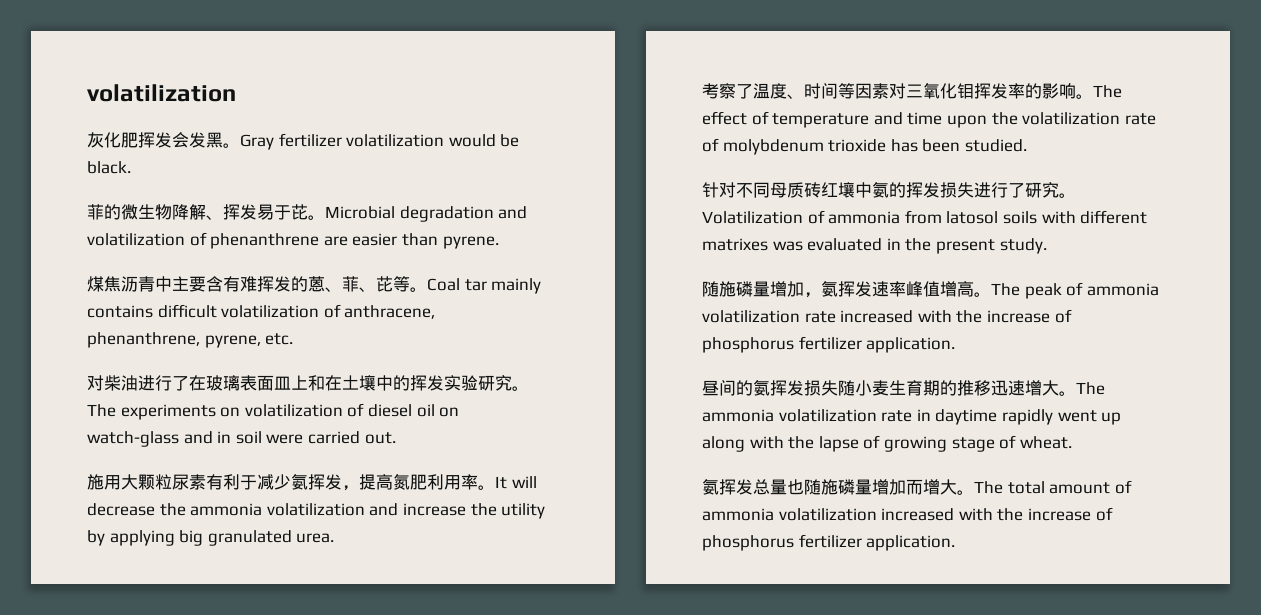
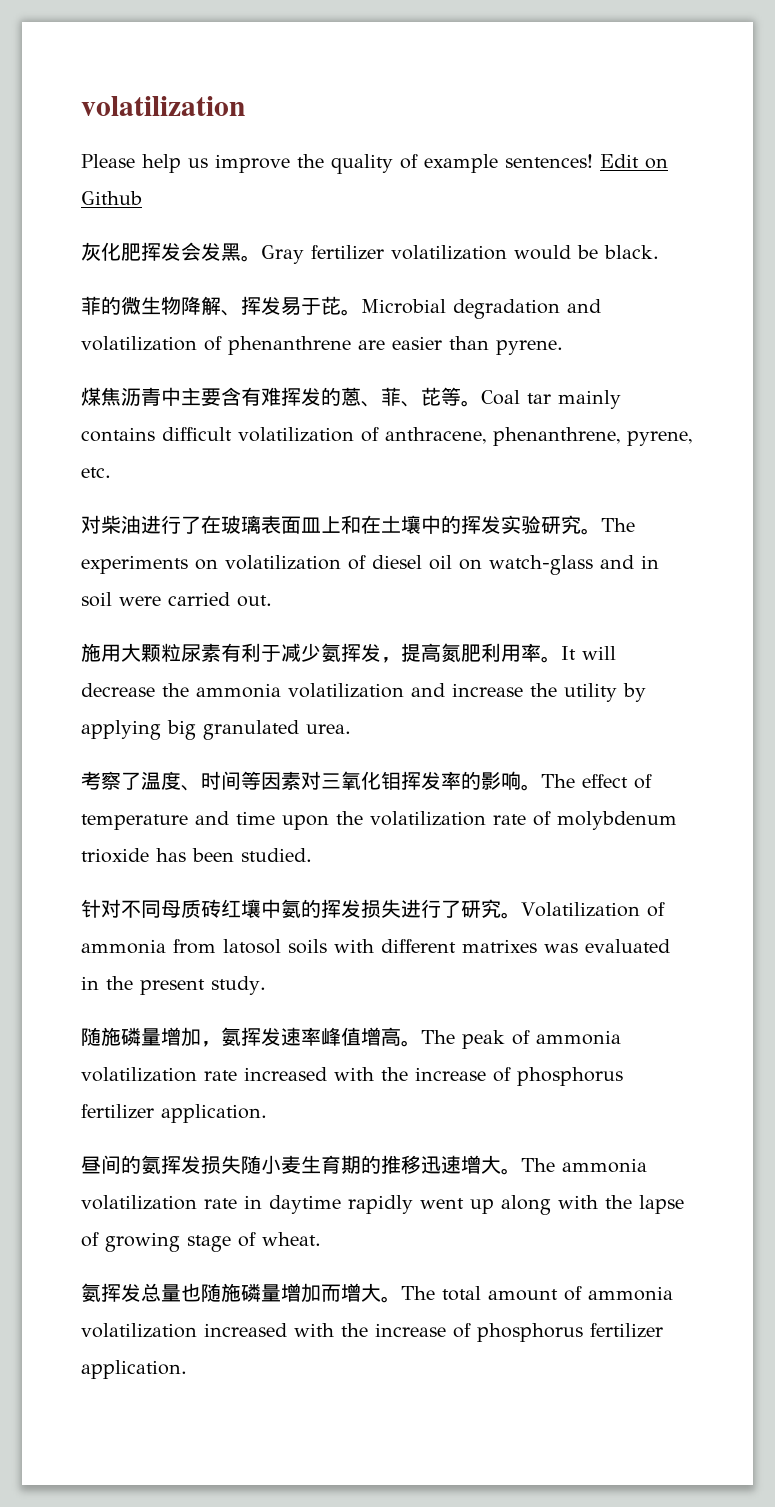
[87,84,236,102] volatilization -> [81,96,245,116] [81,154,668,174] [81,191,142,205] volatilization // Please help us improve the quality of example sentences! Edit on Github

